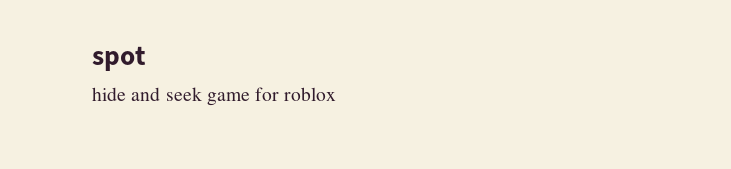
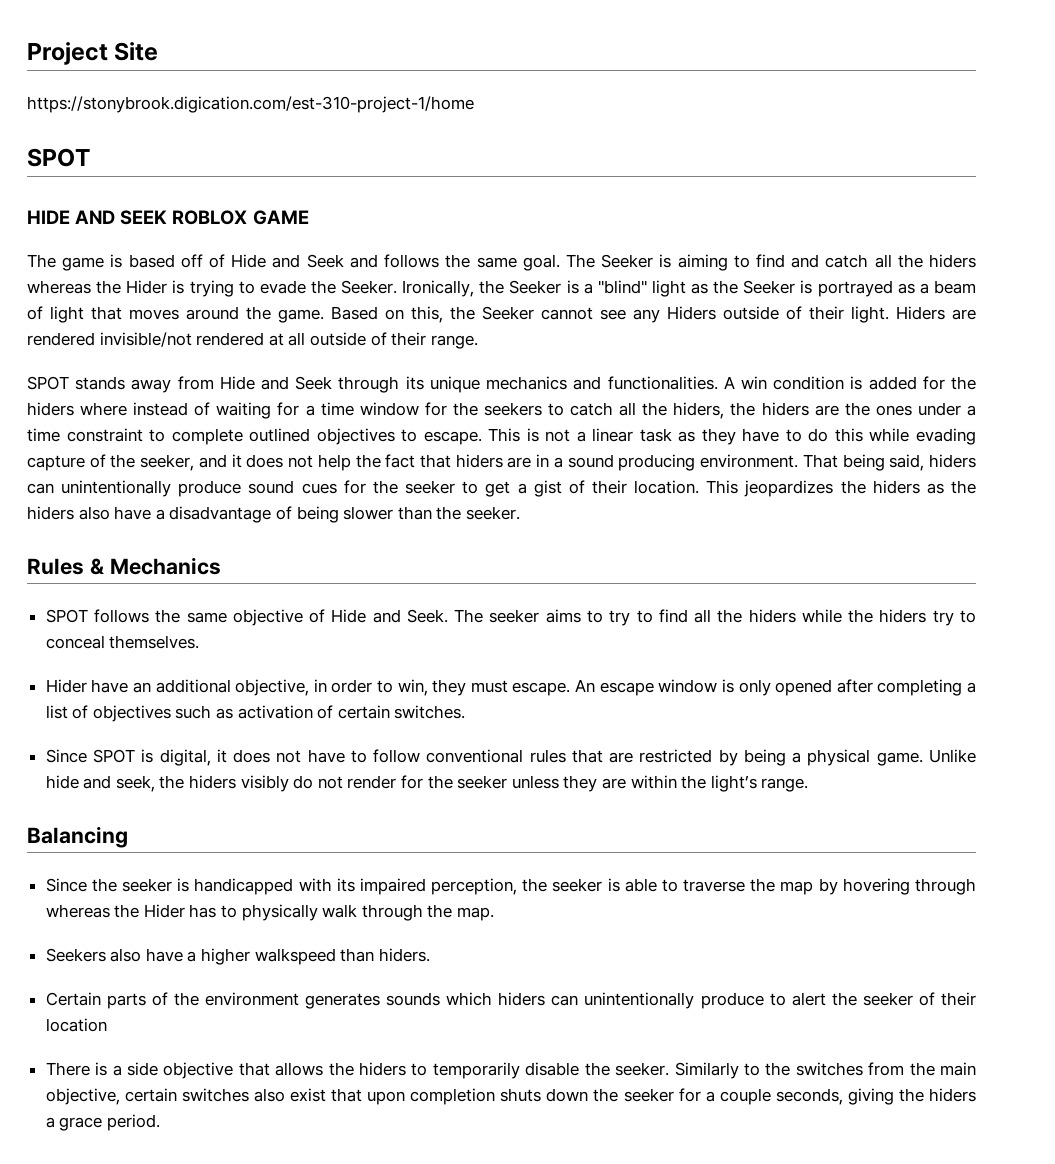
[92,46,146,71] [92,87,337,106] spot // hide and seek game for roblox -> [27,42,159,65] [27,96,474,113] [27,148,90,167] [27,210,309,225] [27,254,977,271] [27,280,977,297] [27,306,976,323] [27,332,478,349] [27,376,977,393] [27,402,976,419] [27,428,976,445] [27,454,977,471] [27,480,976,497] [27,506,520,523] [27,557,221,575] [45,609,977,626] [45,635,200,649] [45,679,977,696] [45,705,466,722] [45,749,976,766] [45,775,809,792] [27,826,128,848] [45,878,976,895] [45,904,495,921] [45,948,430,965] [45,992,977,1009] [45,1018,107,1032] [45,1062,976,1079] [45,1088,976,1105] [45,1114,160,1131] Project Site // https://stonybrook.digication.com/est-310-project-1/home // SPOT // HIDE AND SEEK ROBLOX GAME // The game is based off of Hide and Seek and follows the same goal. The Seeker is aiming to find and catch all the hiders whereas the Hider is trying to evade the Seeker. Ironically, the Seeker is a "blind" light as the Seeker is portrayed as a beam of light that moves around the game. Based on this, the Seeker cannot see any Hiders outside of their light. Hiders are rendered invisible/not rendered at all outside of their range. // SPOT stands away from Hide and Seek through its unique mechanics and functionalities. A win condition is added for the hiders where instead of waiting for a time window for the seekers to catch all the hiders, the hiders are the ones under a time constraint to complete outlined objectives to escape. This is not a linear task as they have to do this while evading capture of the seeker, and it does not help the fact that hiders are in a sound producing environment. That being said, hiders can unintentionally produce sound cues for the seeker to get a gist of their location. This jeopardizes the hiders as the hiders also have a disadvantage of being slower than the seeker. // Rules & Mechanics // SPOT follows the same objective of Hide and Seek. The seeker aims to try to find all the hiders while the hiders try to conceal themselves. // Hider have an additional objective, in order to win, they must escape. An escape window is only opened after completing a list of objectives such as activation of certain switches. // Since SPOT is digital, it does not have to follow conventional rules that are restricted by being a physical game. Unlike hide and seek, the hiders visibly do not render for the seeker unless they are within the light’s range. // Balancing // Since the seeker is handicapped with its impaired perception, the seeker is able to traverse the map by hovering through whereas the Hider has to physically walk through the map. // Seekers also have a higher walkspeed than hiders. // Certain parts of the environment generates sounds which hiders can unintentionally produce to alert the seeker of their location // There is a side objective that allows the hiders to temporarily disable the seeker. Similarly to the switches from the main objective, certain switches also exist that upon completion shuts down the seeker for a couple seconds, giving the hiders a grace period.

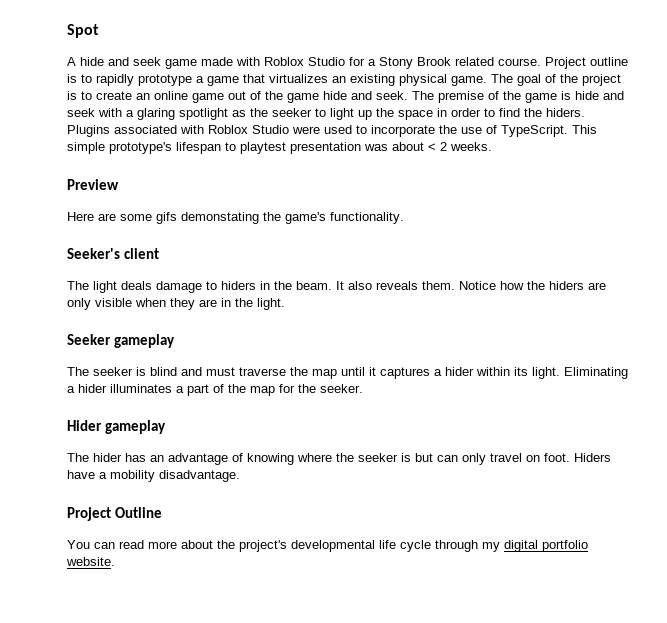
[27,42,159,65] [27,96,474,113] [27,148,90,167] [27,210,309,225] [27,254,977,271] [27,280,977,297] [27,306,976,323] [27,332,478,349] [27,376,977,393] [27,402,976,419] [27,428,976,445] [27,454,977,471] [27,480,976,497] [27,506,520,523] [27,557,221,575] [45,609,977,626] [45,635,200,649] [45,679,977,696] [45,705,466,722] [45,749,976,766] [45,775,809,792] [27,826,128,848] [45,878,976,895] [45,904,495,921] [45,948,430,965] [45,992,977,1009] [45,1018,107,1032] [45,1062,976,1079] [45,1088,976,1105] [45,1114,160,1131] Project Site // https://stonybrook.digication.com/est-310-project-1/home // SPOT // HIDE AND SEEK ROBLOX GAME // The game is based off of Hide and Seek and follows the same goal. The Seeker is aiming to find and catch all the hiders whereas the Hider is trying to evade the Seeker. Ironically, the Seeker is a "blind" light as the Seeker is portrayed as a beam of light that moves around the game. Based on this, the Seeker cannot see any Hiders outside of their light. Hiders are rendered invisible/not rendered at all outside of their range. // SPOT stands away from Hide and Seek through its unique mechanics and functionalities. A win condition is added for the hiders where instead of waiting for a time window for the seekers to catch all the hiders, the hiders are the ones under a time constraint to complete outlined objectives to escape. This is not a linear task as they have to do this while evading capture of the seeker, and it does not help the fact that hiders are in a sound producing environment. That being said, hiders can unintentionally produce sound cues for the seeker to get a gist of their location. This jeopardizes the hiders as the hiders also have a disadvantage of being slower than the seeker. // Rules & Mechanics // SPOT follows the same objective of Hide and Seek. The seeker aims to try to find all the hiders while the hiders try to conceal themselves. // Hider have an additional objective, in order to win, they must escape. An escape window is only opened after completing a list of objectives such as activation of certain switches. // Since SPOT is digital, it does not have to follow conventional rules that are restricted by being a physical game. Unlike hide and seek, the hiders visibly do not render for the seeker unless they are within the light’s range. // Balancing // Since the seeker is handicapped with its impaired perception, the seeker is able to traverse the map by hovering through whereas the Hider has to physically walk through the map. // Seekers also have a higher walkspeed than hiders. // Certain parts of the environment generates sounds which hiders can unintentionally produce to alert the seeker of their location // There is a side objective that allows the hiders to temporarily disable the seeker. Similarly to the switches from the main objective, certain switches also exist that upon completion shuts down the seeker for a couple seconds, giving the hiders a grace period. -> [67,24,99,38] [67,57,628,69] [67,74,621,86] [67,91,624,103] [67,108,585,120] [67,125,597,137] [67,142,492,154] [67,179,119,190] [67,212,404,224] [67,248,159,259] [67,281,606,293] [67,298,285,310] [67,334,175,348] [67,367,628,379] [67,384,363,396] [67,420,166,434] [67,453,611,465] [67,470,240,482] [67,507,163,521] [67,540,588,552] [66,557,115,566] Spot // A hide and seek game made with Roblox Studio for a Stony Brook related course. Project outline is to rapidly prototype a game that virtualizes an existing physical game. The goal of the project is to create an online game out of the game hide and seek. The premise of the game is hide and seek with a glaring spotlight as the seeker to light up the space in order to find the hiders. Plugins associated with Roblox Studio were used to incorporate the use of TypeScript. This simple prototype's lifespan to playtest presentation was about < 2 weeks. // Preview // Here are some gifs demonstating the game's functionality. // Seeker's client // The light deals damage to hiders in the beam. It also reveals them. Notice how the hiders are only visible when they are in the light. // Seeker gameplay // The seeker is blind and must traverse the map until it captures a hider within its light. Eliminating a hider illuminates a part of the map for the seeker. // Hider gameplay // The hider has an advantage of knowing where the seeker is but can only travel on foot. Hiders have a mobility disadvantage. // Project Outline // You can read more about the project's developmental life cycle through my digital portfolio website.

